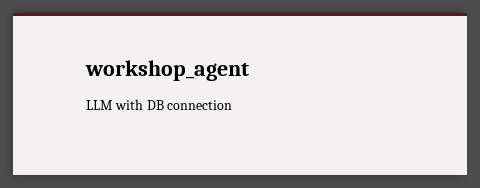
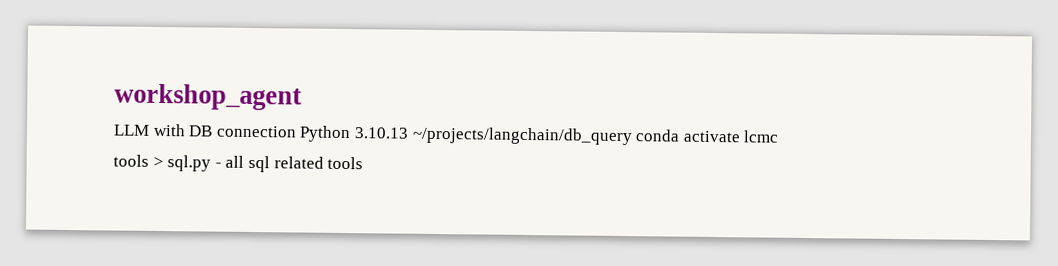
(233, 105) none -> [299,125,780,146] [113,154,364,173] Python 3.10.13 ~/projects/langchain/db_query conda activate lcmc // tools > sql.py - all sql related tools

